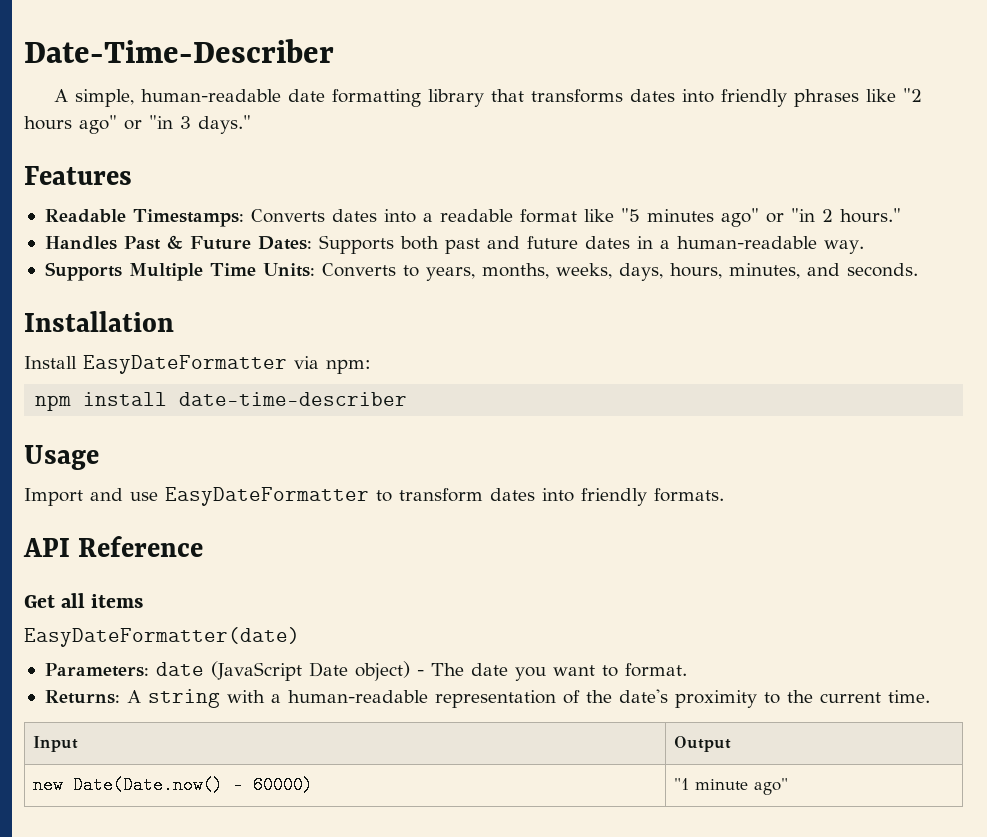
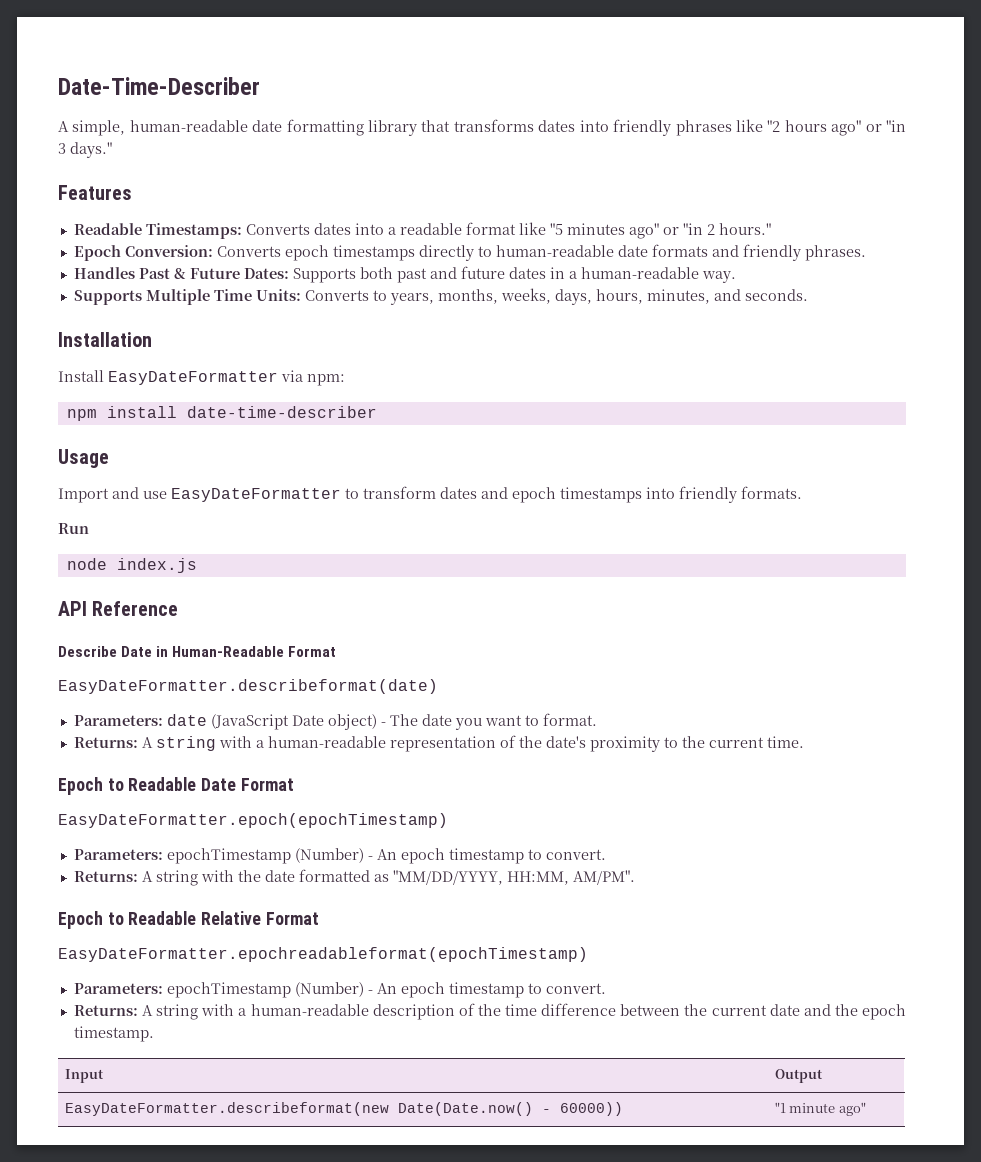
(901, 215) none -> [73,244,866,261] // Epoch Conversion: Converts epoch timestamps directly to human-readable date formats and friendly phrases.
(535, 494) none -> [481,487,642,503] and epoch timestamps
(724, 495) none -> [58,523,89,534] [66,558,197,573] // Run // node index.js
[24,593,144,608] [24,627,300,647] Get all items // EasyDateFormatter(date) -> [58,646,337,657] [58,679,438,694] Describe Date in Human-Readable Format // EasyDateFormatter.describeformat(date)
(930, 696) none -> [58,777,294,795] [58,813,448,828] [73,848,606,864] [73,869,635,886] [58,911,319,929] [58,947,588,962] [73,982,606,998] [73,1003,907,1020] [73,1026,154,1042] // Epoch to Readable Date Format // EasyDateFormatter.epoch(epochTimestamp) // Parameters: epochTimestamp (Number) - An epoch timestamp to convert. // Returns: A string with the date formatted as "MM/DD/YYYY, HH:MM, AM/PM". // Epoch to Readable Relative Format // EasyDateFormatter.epochreadableformat(epochTimestamp) // Parameters: epochTimestamp (Number) - An epoch timestamp to convert. // Returns: A string with a human-readable description of the time difference between the current date and the epoch timestamp.
[32,776,63,794] new -> [64,1102,389,1116] EasyDateFormatter.describeformat(new
[252,776,313,794] 60000) -> [559,1102,623,1116] 60000))

